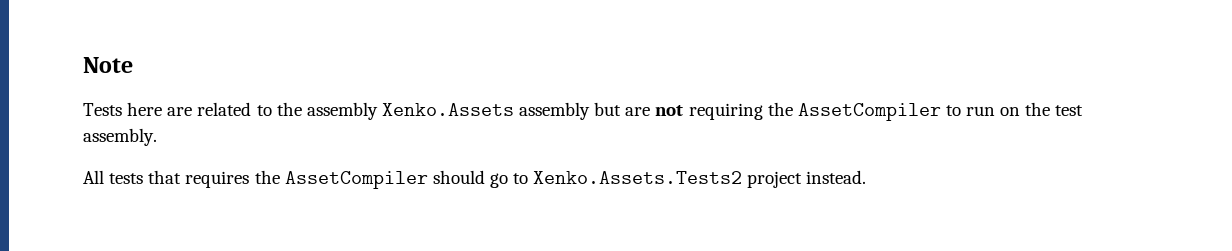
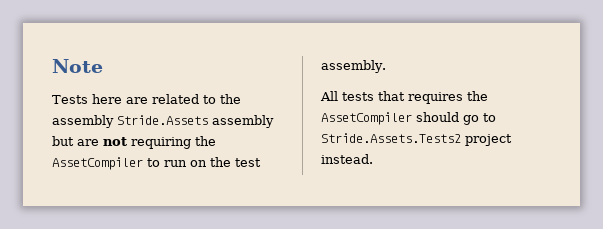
[381,103,514,116] Xenko.Assets -> [117,115,208,125] Stride.Assets
[533,171,743,184] Xenko.Assets.Tests2 -> [321,133,461,143] Stride.Assets.Tests2

